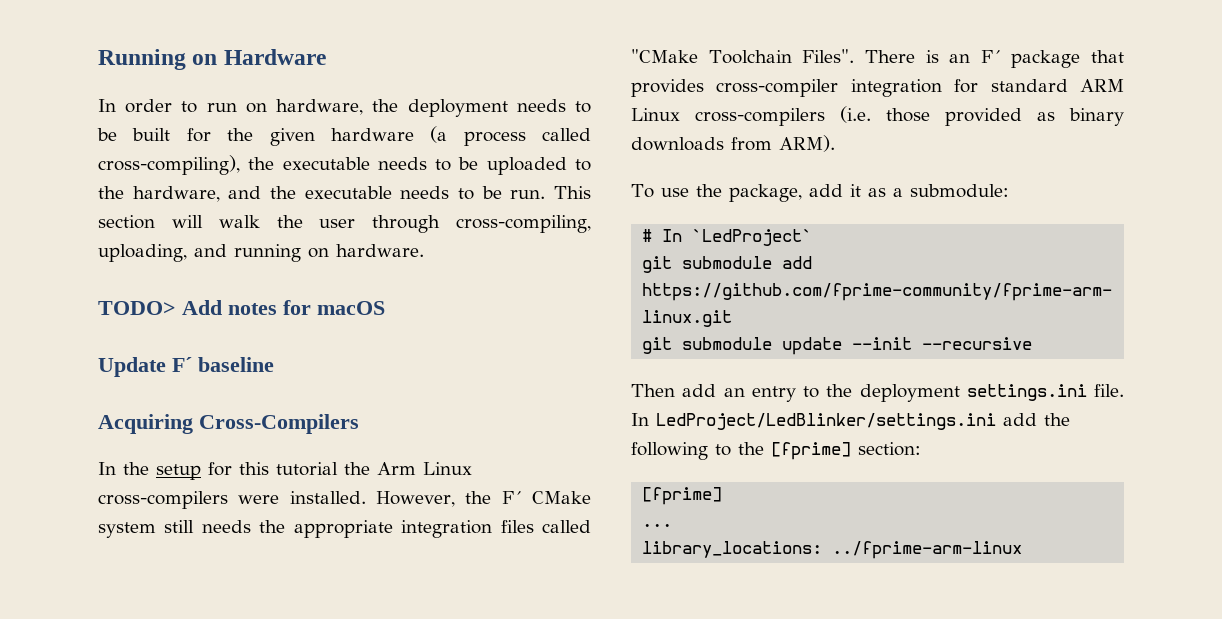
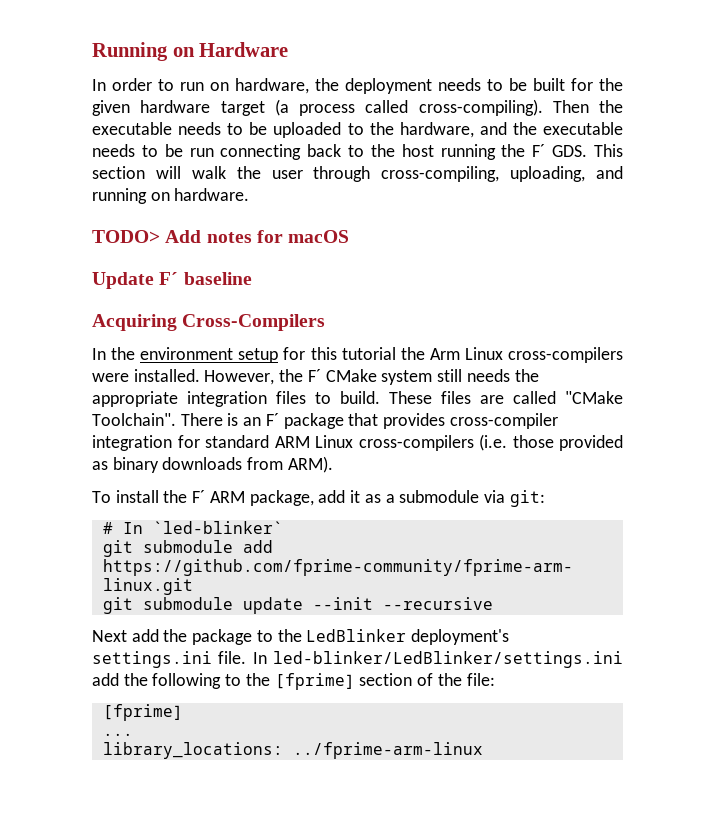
(414, 134) none -> [220,101,265,116] target
[98,155,240,175] cross-compiling), -> [418,99,589,116] cross-compiling). Then
[510,190,546,199] run. -> [189,144,588,160] run connecting back to the host running the F´ GDS.
(149, 468) none -> [140,347,234,360] environment
[542,520,591,533] [631,49,855,64] called "CMake Toolchain Files". -> [315,391,623,404] [92,413,176,426] to build. These files are called "CMake Toolchain".
[660,184,722,197] use the -> [115,490,245,503] install the F´ ARM
[909,184,1009,198] submodule: -> [399,490,545,507] submodule via git:
[692,229,813,246] `LedProject` -> [152,521,283,534] `led-blinker`
[631,384,960,402] Then add an entry to the deployment -> [92,629,510,645] Next add the package to the LedBlinker deployment's
[656,413,996,430] LedProject/LedBlinker/settings.ini -> [272,651,623,668] led-blinker/LedBlinker/settings.ini
[858,442,921,456] section: -> [359,673,495,686] section of the file:

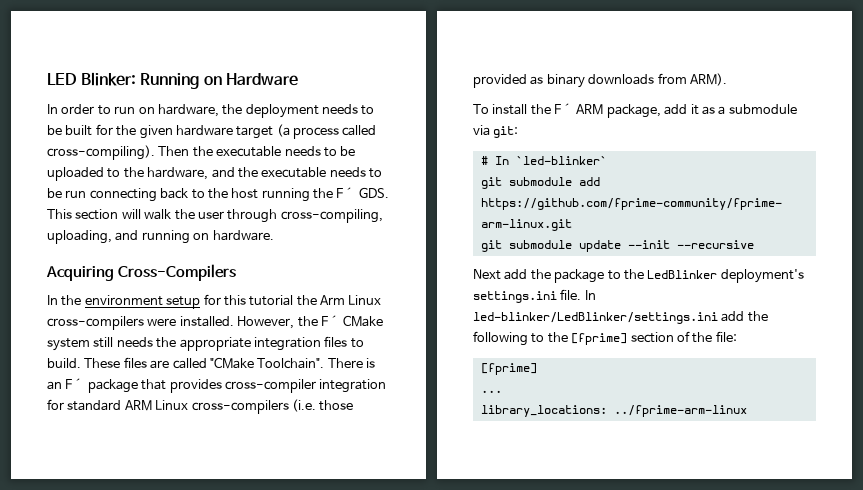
(92, 51) none -> [47,72,137,86] LED Blinker:
[92,230,350,243] [92,272,252,289] // TODO> Add notes for macOS // Update F´ baseline -> (274, 235) none

